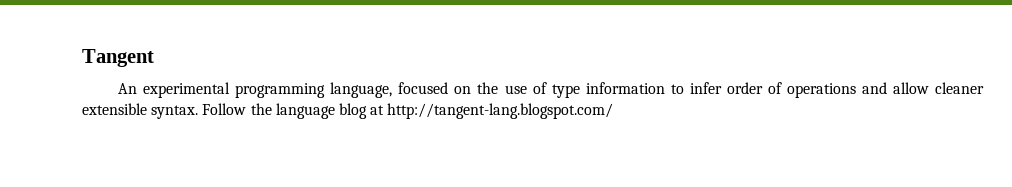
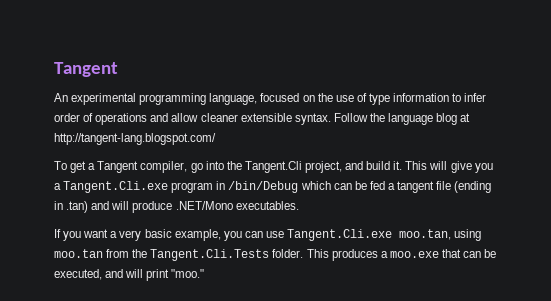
(614, 111) none -> [54,161,493,173] [54,181,492,193] [54,201,299,213] [54,229,482,241] [54,249,497,261] [54,269,205,281] // To get a Tangent compiler, go into the Tangent.Cli project, and build it. This will give you a Tangent.Cli.exe program in /bin/Debug which can be fed a tangent file (ending in .tan) and will produce .NET/Mono executables. // If you want a very basic example, you can use Tangent.Cli.exe moo.tan, using moo.tan from the Tangent.Cli.Tests folder. This produces a moo.exe that can be executed, and will print "moo."

